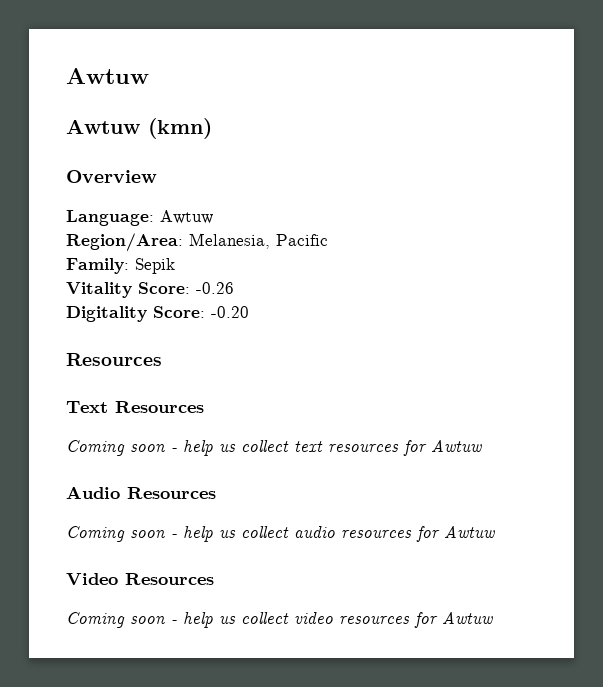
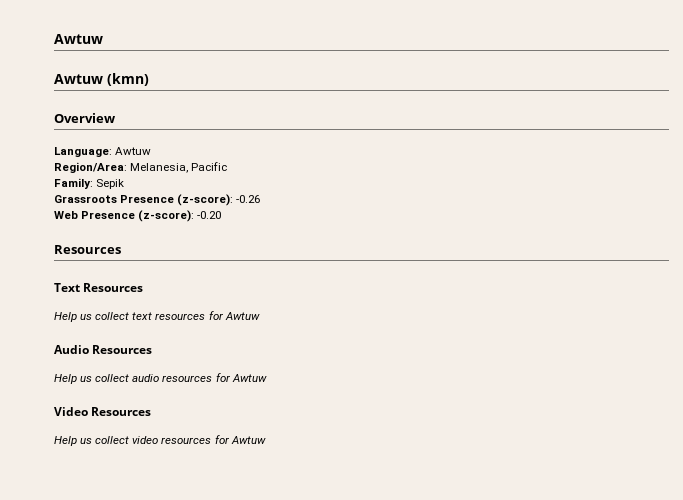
[66,282,234,298] [66,306,205,322] Vitality Score: -0.26 // Digitality Score: -> [54,194,261,206] [54,210,195,222] Grassroots Presence (z-score): -0.26 // Web Presence (z-score):
[66,440,213,456] Coming soon - help -> [54,312,77,322] Help
[66,526,213,542] Coming soon - help -> [54,374,77,384] Help
[66,612,213,628] Coming soon - help -> [54,436,77,446] Help

